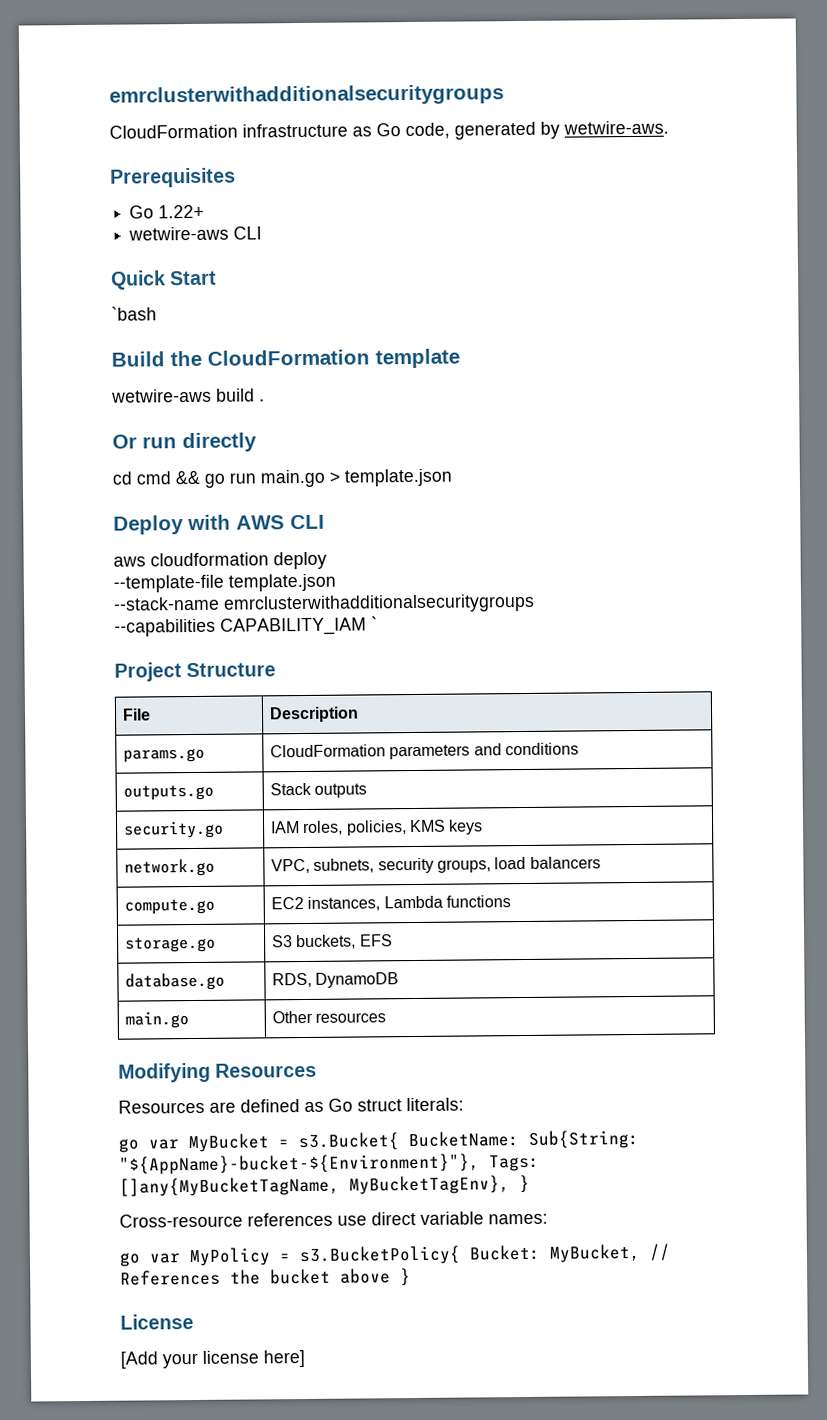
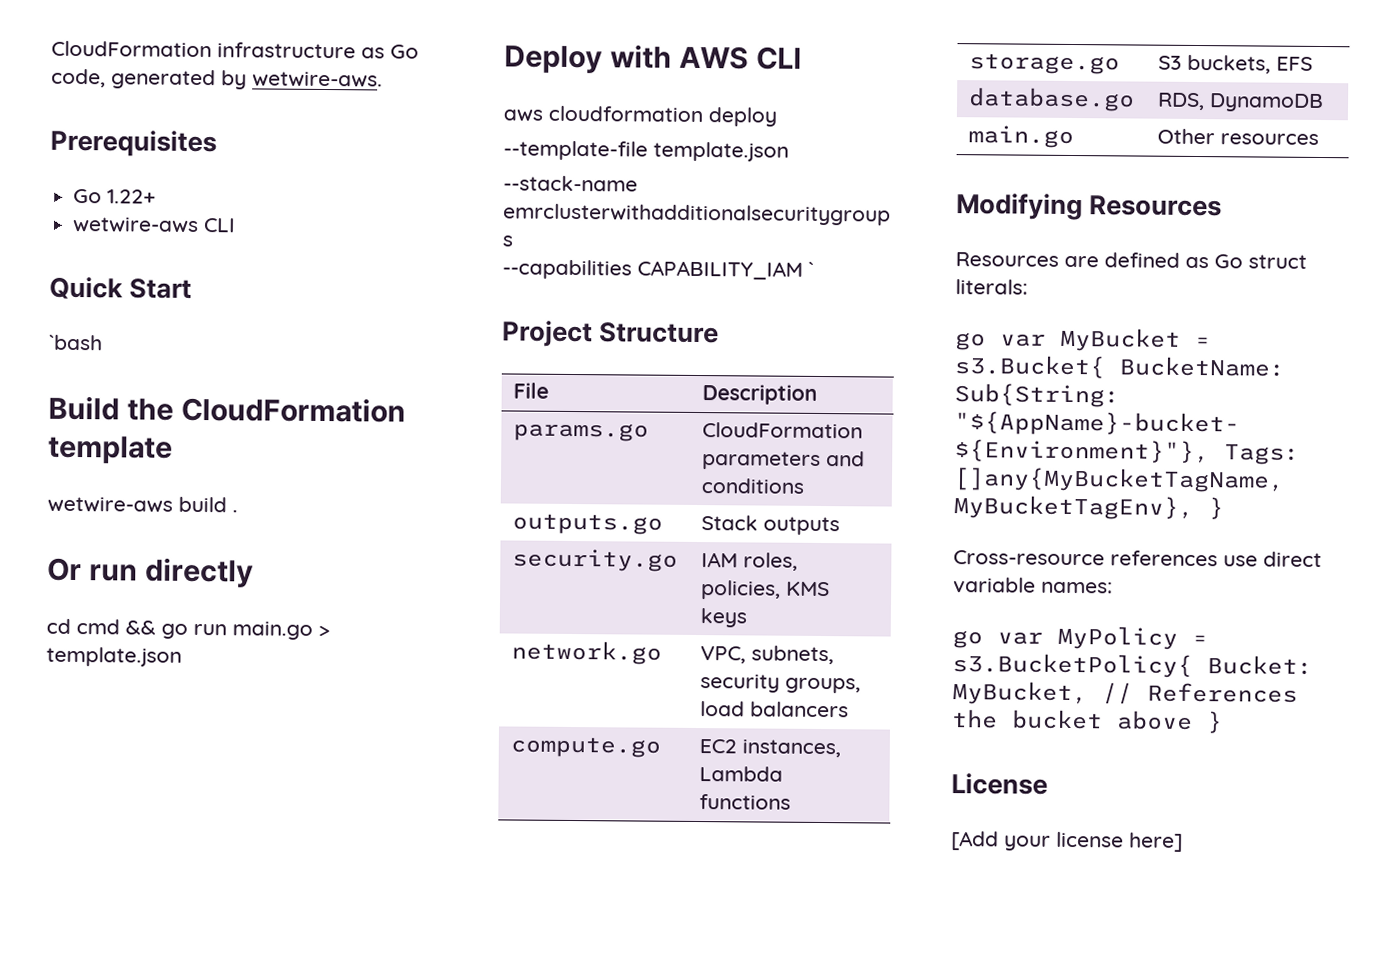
[109,84,504,107] emrclusterwithadditionalsecuritygroups // -> (51, 49) none

